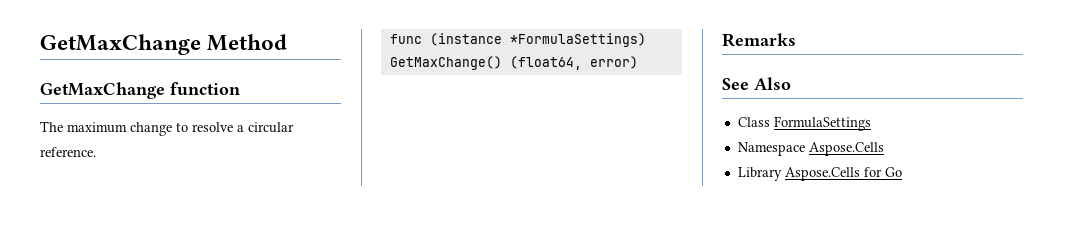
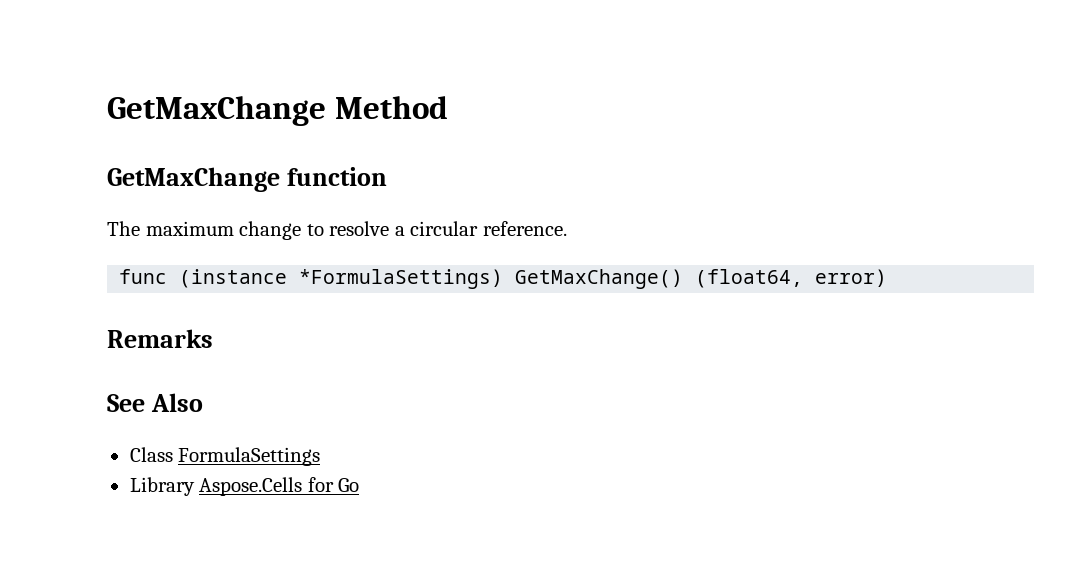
[737,142,884,156] // Namespace Aspose.Cells -> (321, 456) none

